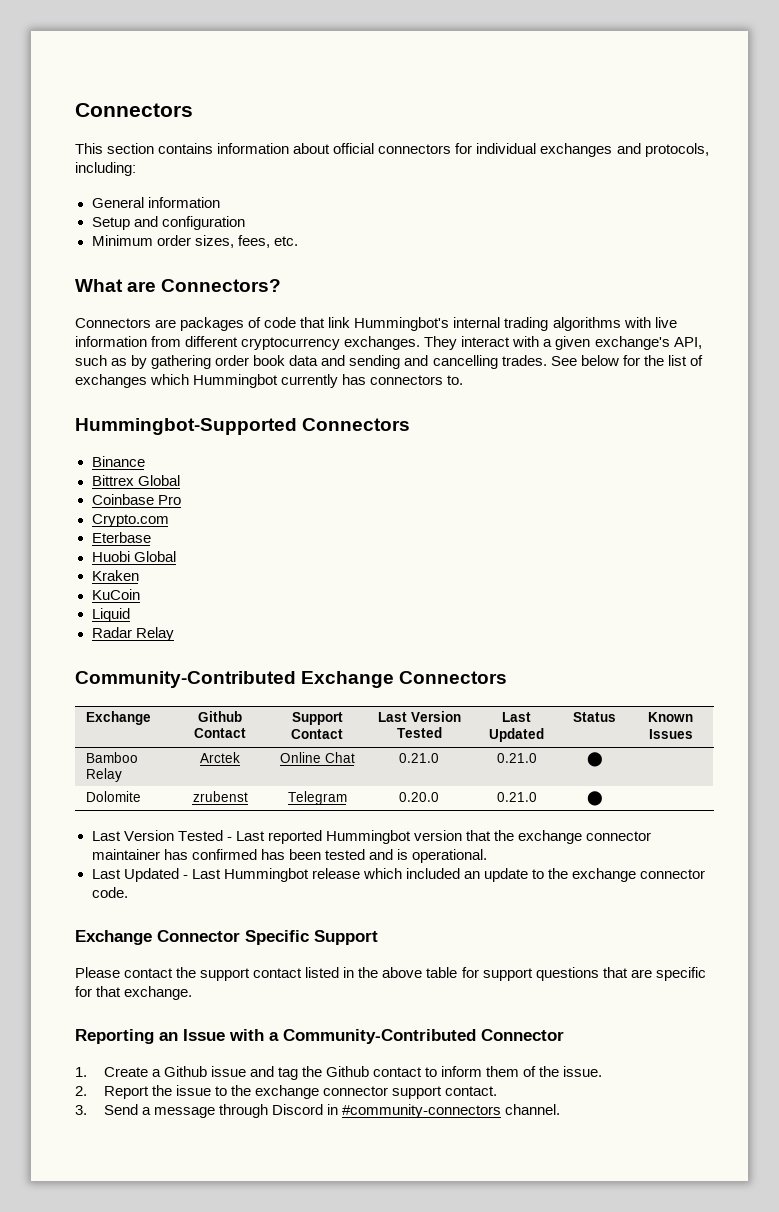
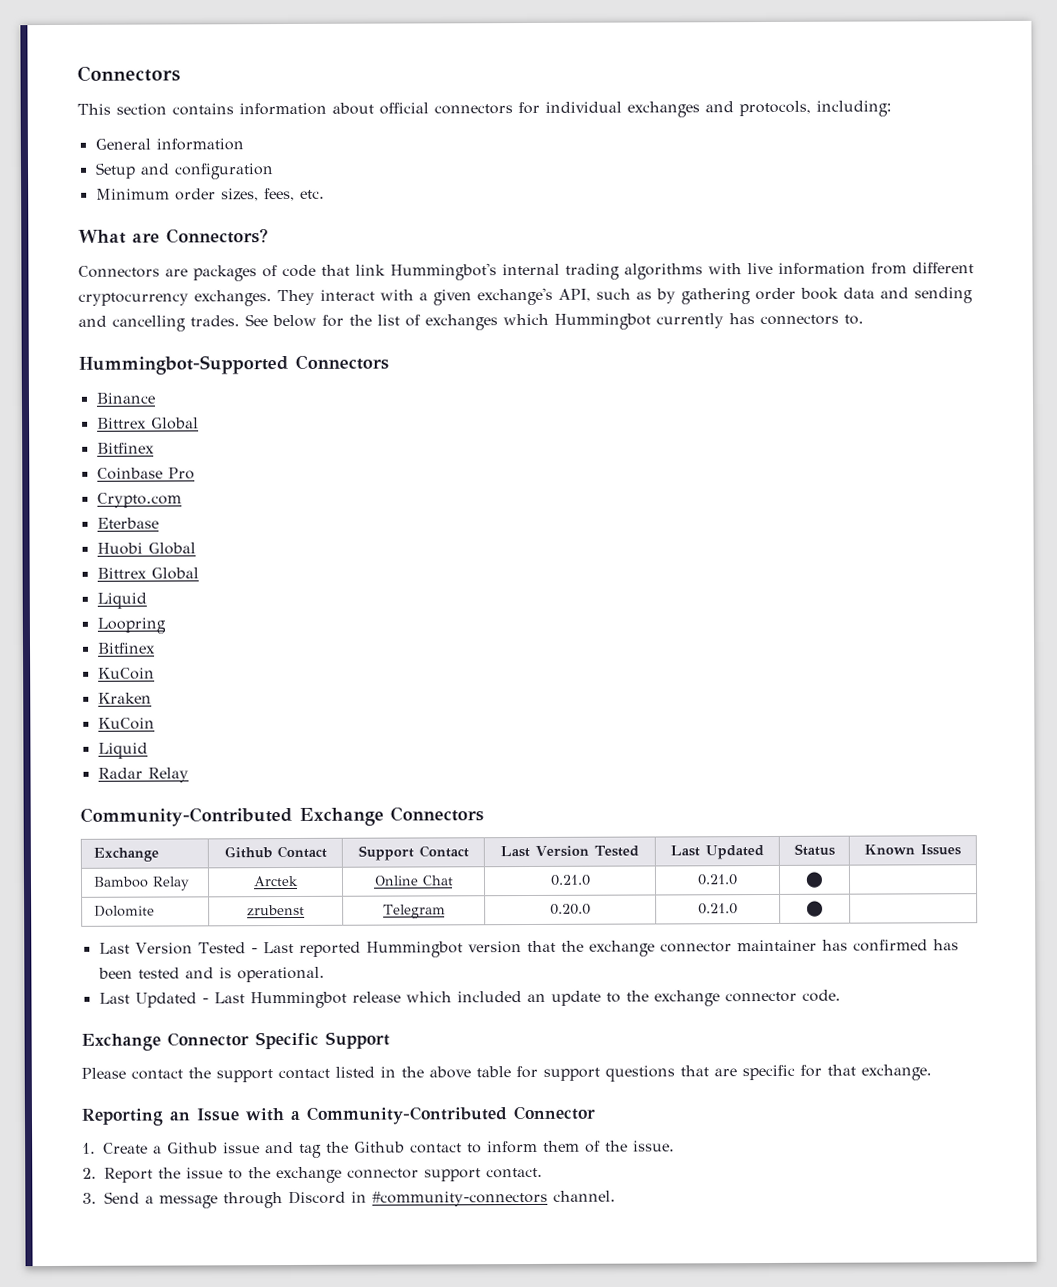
(180, 480) none -> [96,442,155,454] // Bitfinex
(176, 556) none -> [96,567,199,580] [96,592,147,609] [96,617,166,634] [96,642,156,654] [97,667,155,680] // Bittrex Global // Liquid // Loopring // Bitfinex // KuCoin

